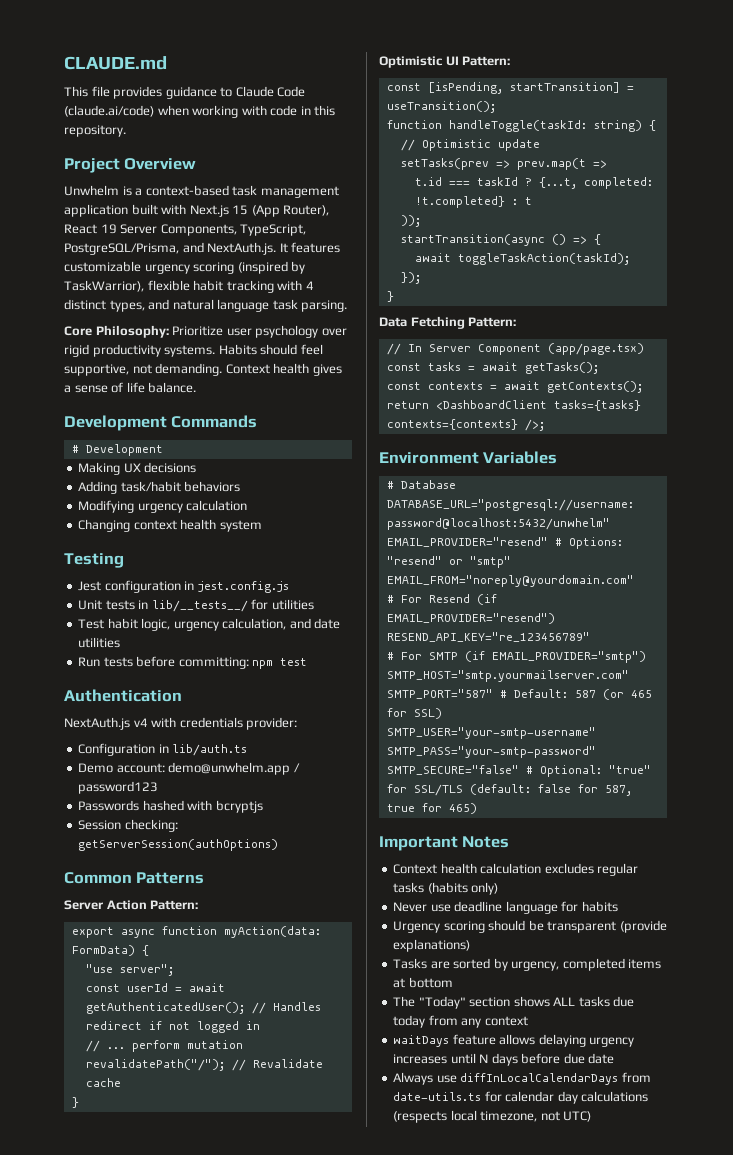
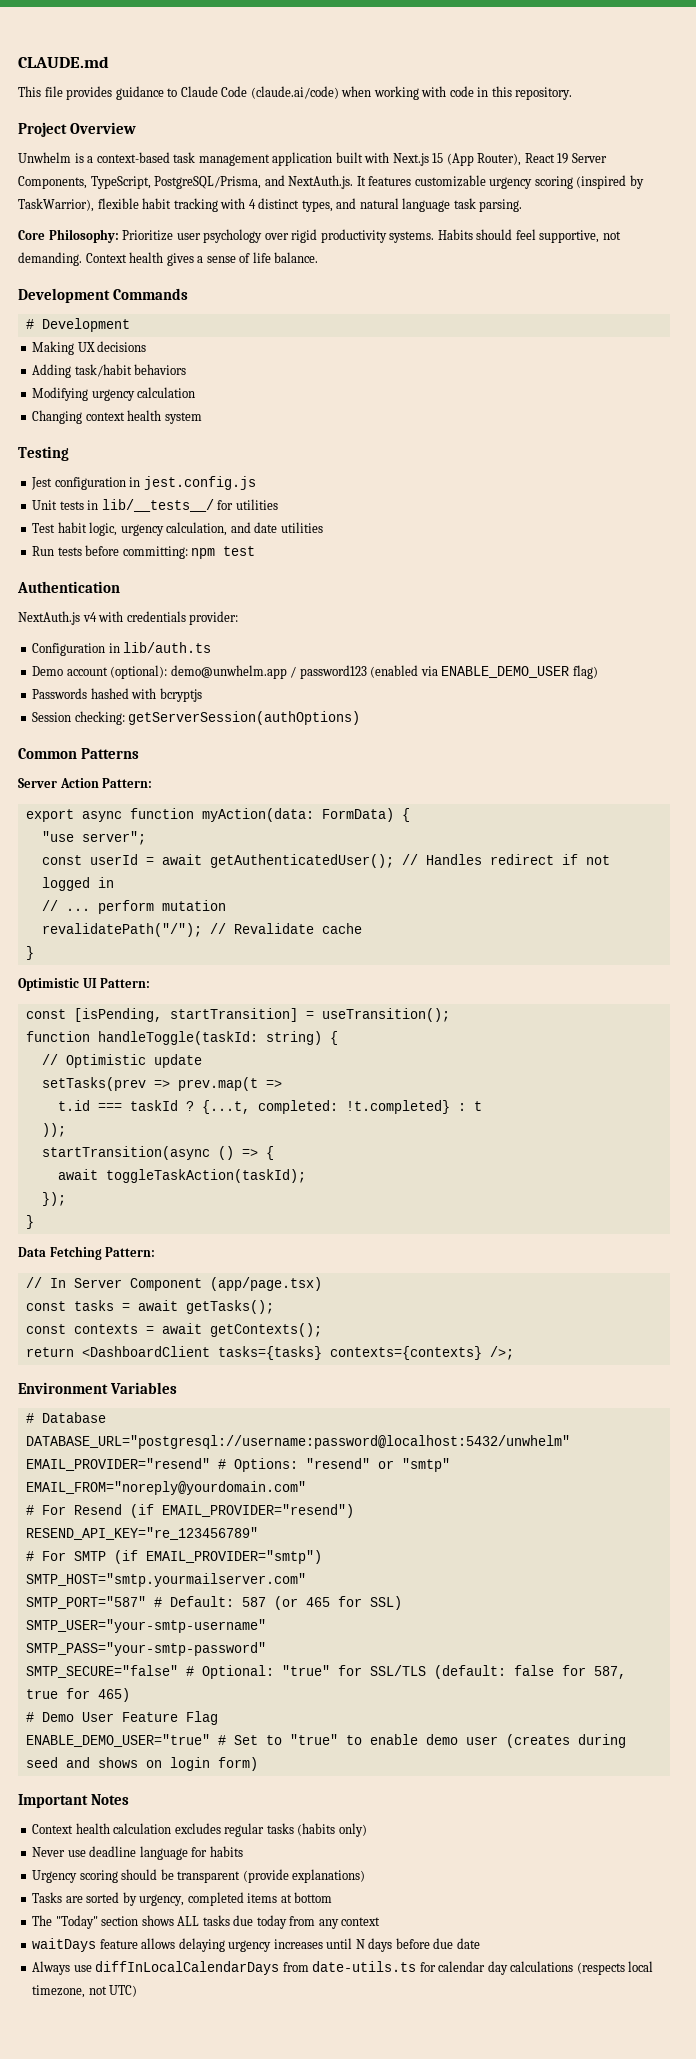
[116,763,165,773] account: -> [66,665,168,679] account (optional):
(159, 787) none -> [370,665,598,679] (enabled via ENABLE_DEMO_USER flag)
(477, 808) none -> [25,1711,218,1725] [25,1734,626,1748] [25,1757,258,1771] // # Demo User Feature Flag // ENABLE_DEMO_USER="true" # Set to "true" to enable demo user (creates during seed and shows on login form)

